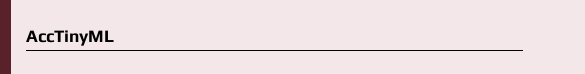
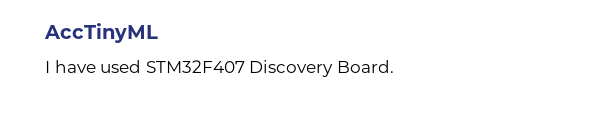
(114, 38) none -> [45,60,394,77] // I have used STM32F407 Discovery Board.

